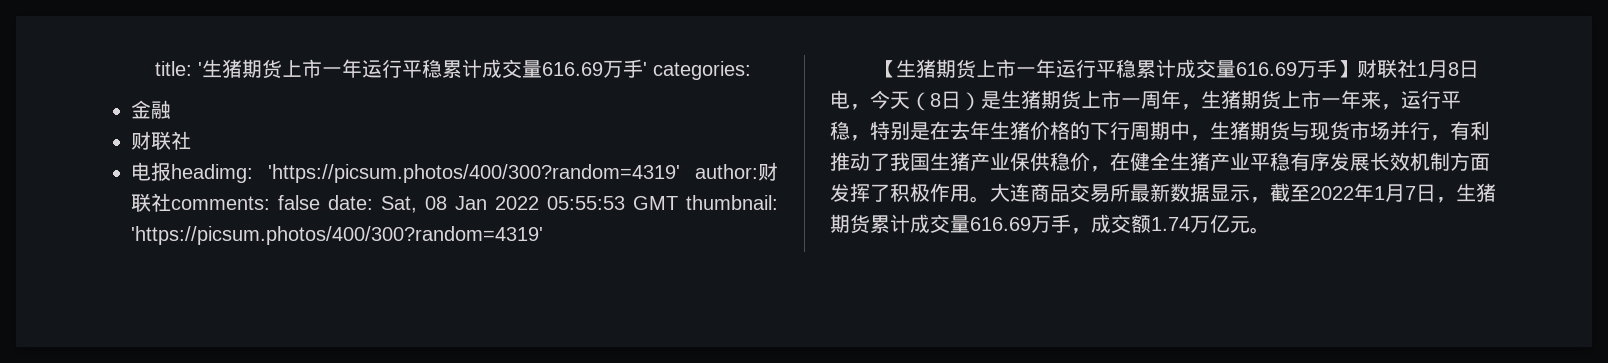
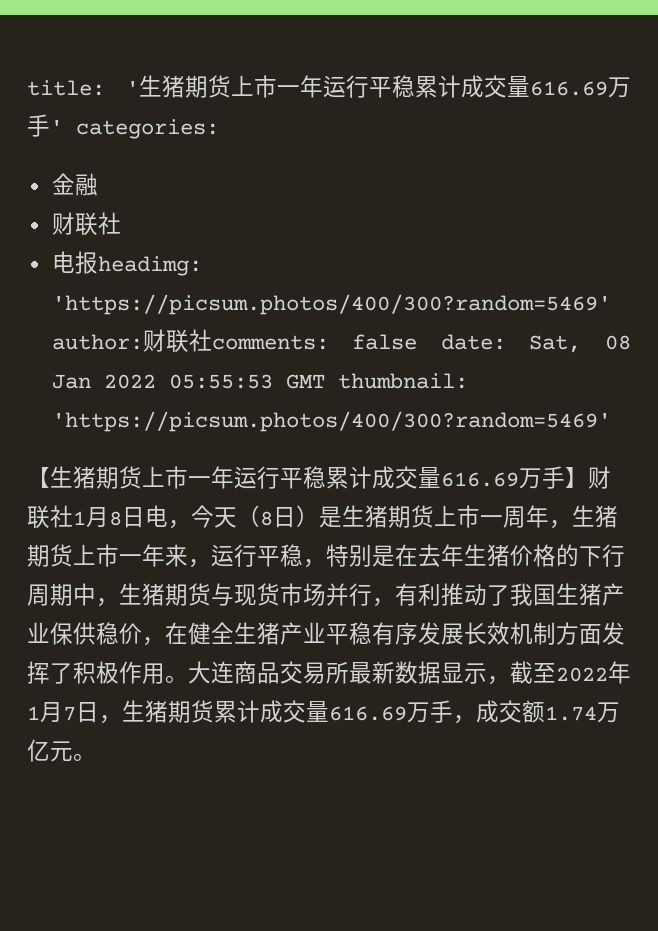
[268,164,680,183] 'https://picsum.photos/400/300?random=4319' -> [51,294,611,315] 'https://picsum.photos/400/300?random=5469'
[131,226,543,245] 'https://picsum.photos/400/300?random=4319' -> [51,411,611,432] 'https://picsum.photos/400/300?random=5469'

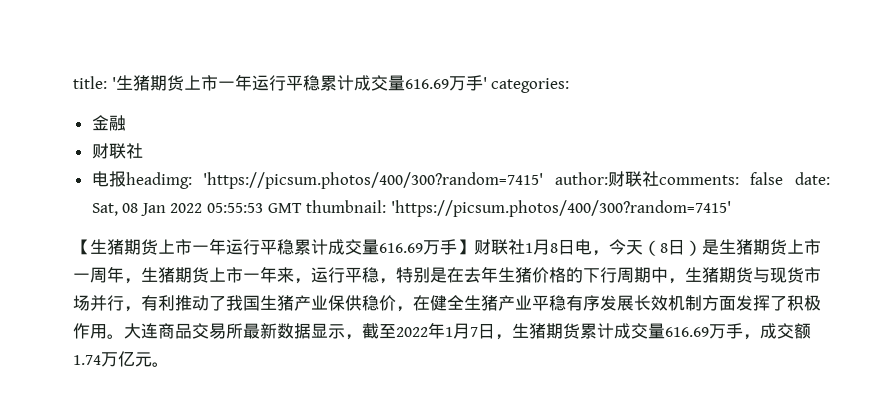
[51,294,611,315] 'https://picsum.photos/400/300?random=5469' -> [203,172,544,189] 'https://picsum.photos/400/300?random=7415'
[51,411,611,432] 'https://picsum.photos/400/300?random=5469' -> [390,200,731,217] 'https://picsum.photos/400/300?random=7415'

